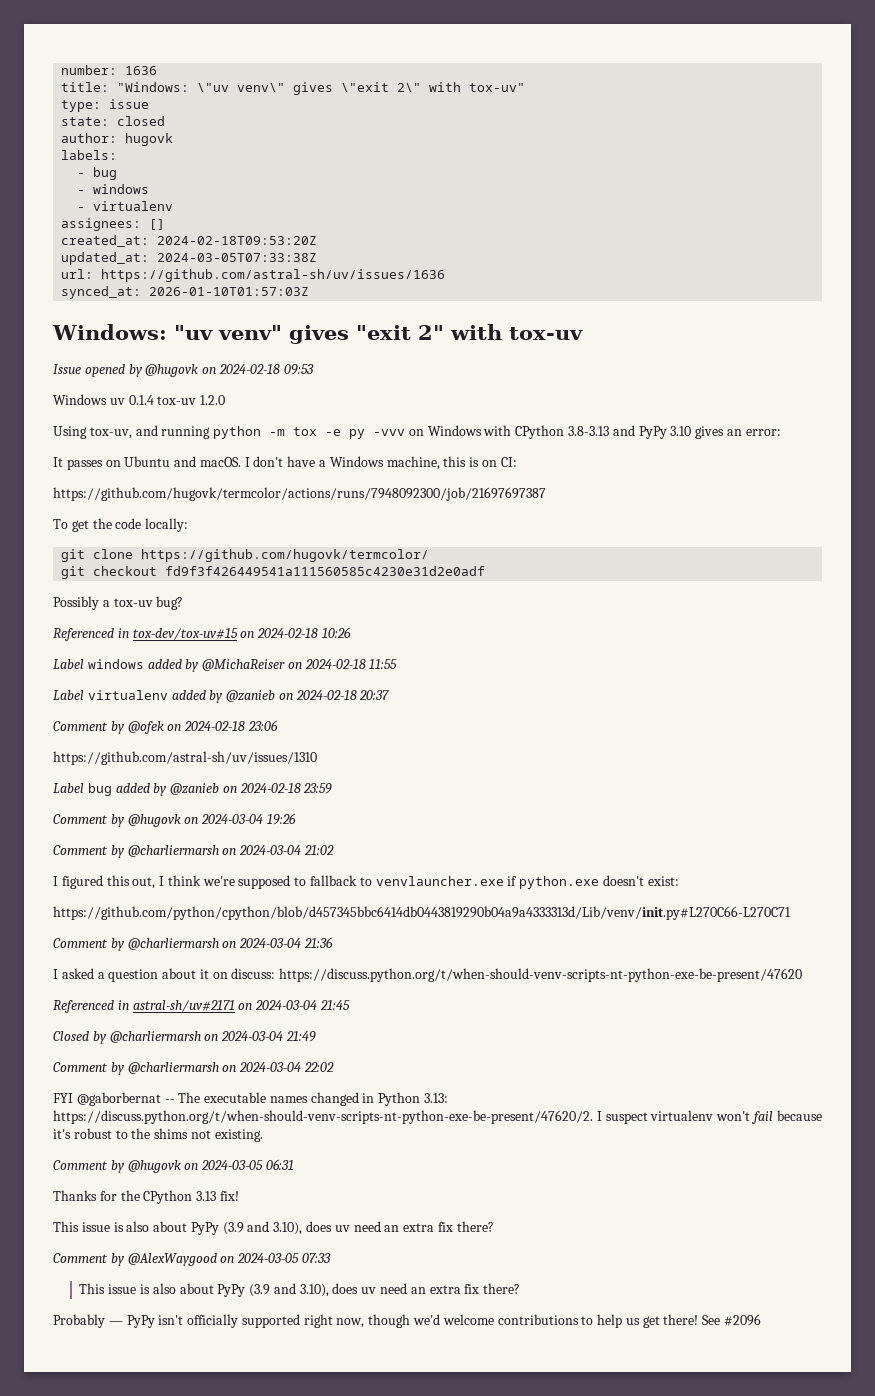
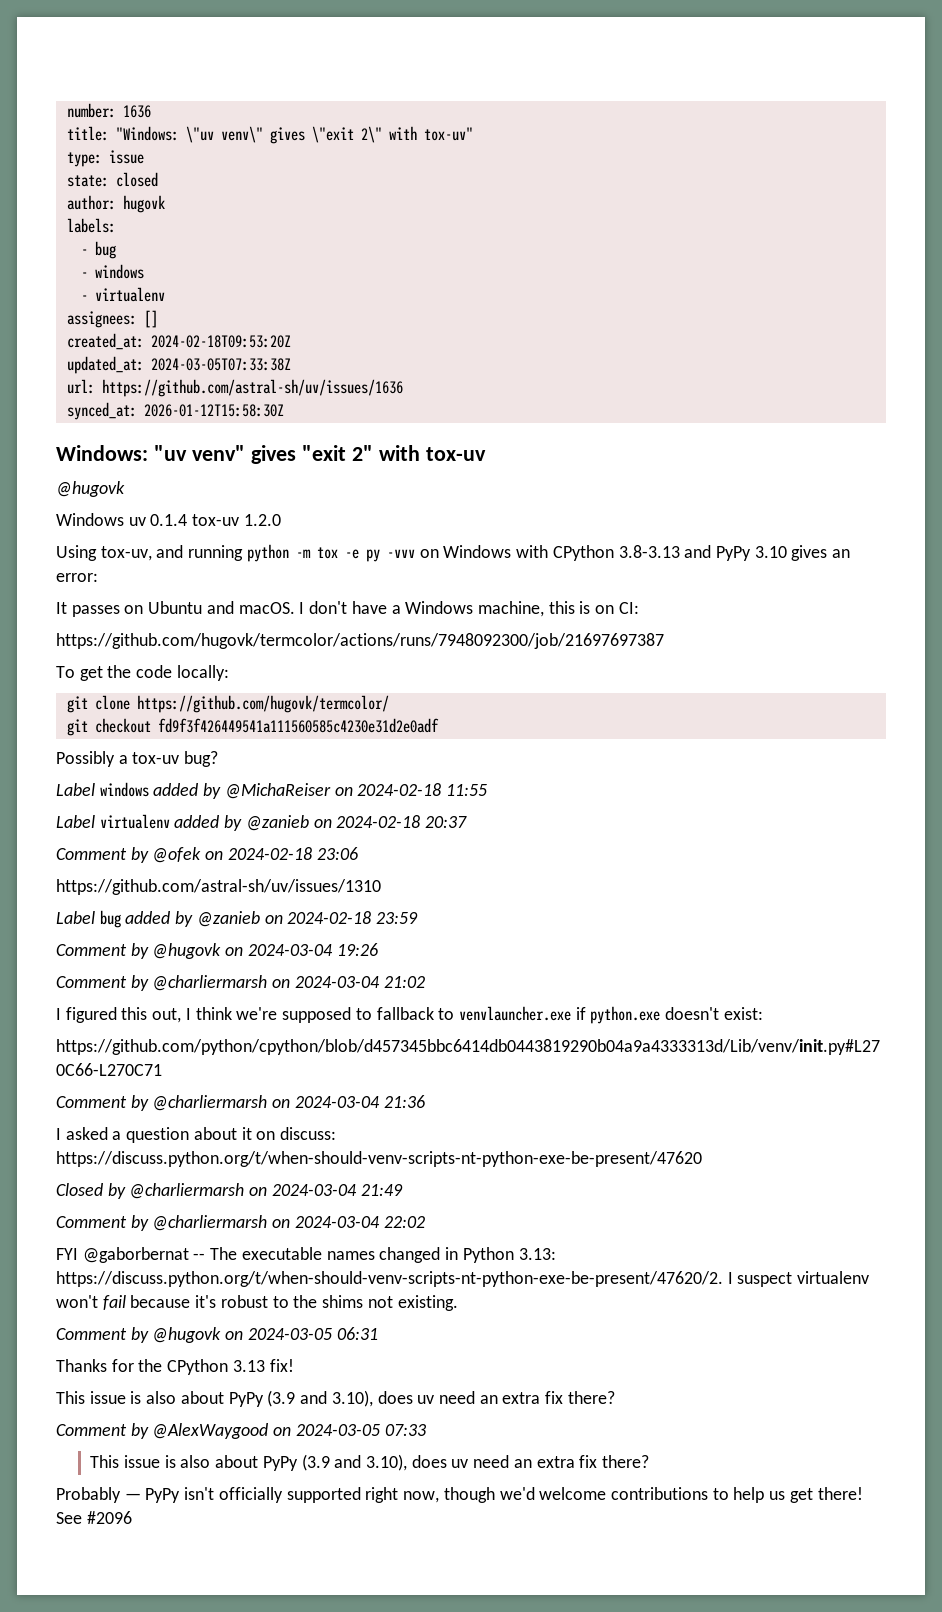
[149,287,310,296] 2026-01-10T01:57:03Z -> [143,404,284,417] 2026-01-12T15:58:30Z
[53,364,314,377] Issue opened by @hugovk on 2024-02-18 09:53 -> [56,481,125,497] @hugovk
[53,627,351,641] // Referenced in tox-dev/tox-uv#15 on 2024-02-18 10:26 -> (219, 759) none
[53,1000,350,1013] // Referenced in astral-sh/uv#2171 on 2024-03-04 21:45 -> (702, 1159) none

